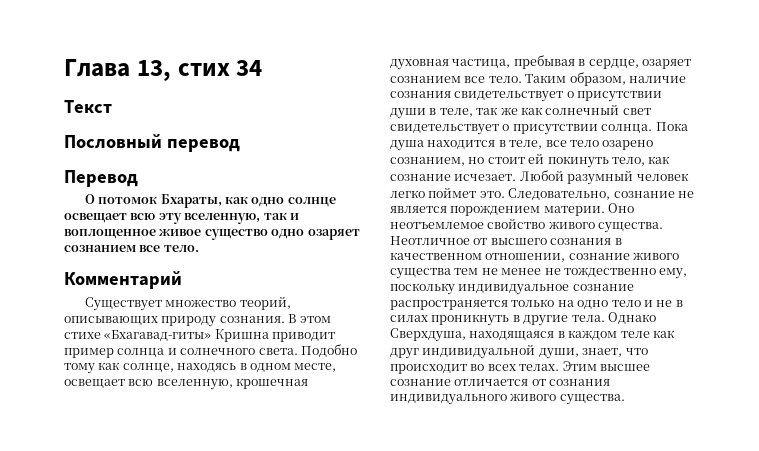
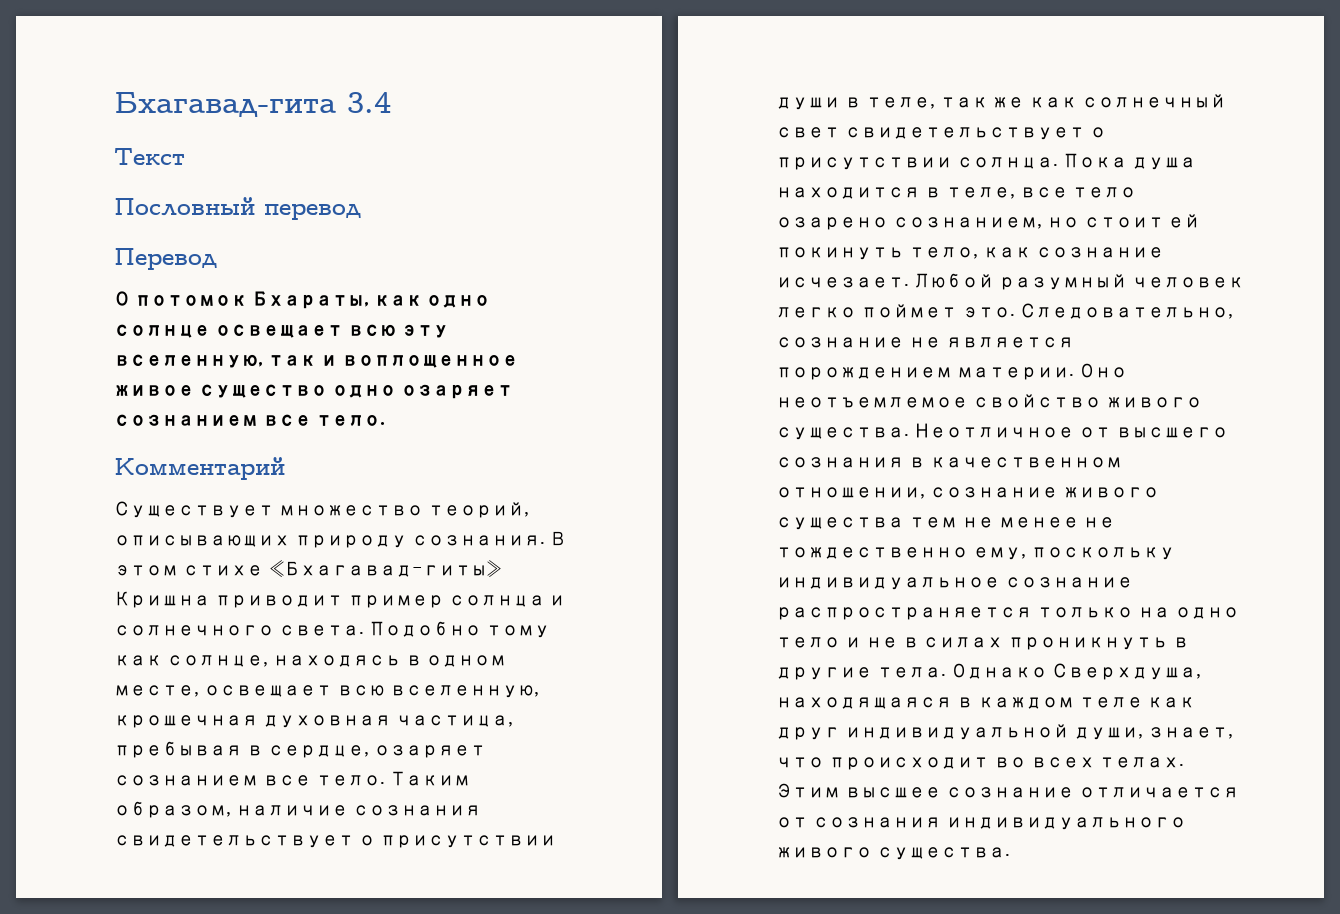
[64,59,263,81] Глава 13, стих 34 -> [114,92,391,117] Бхагавад-гита 3.4

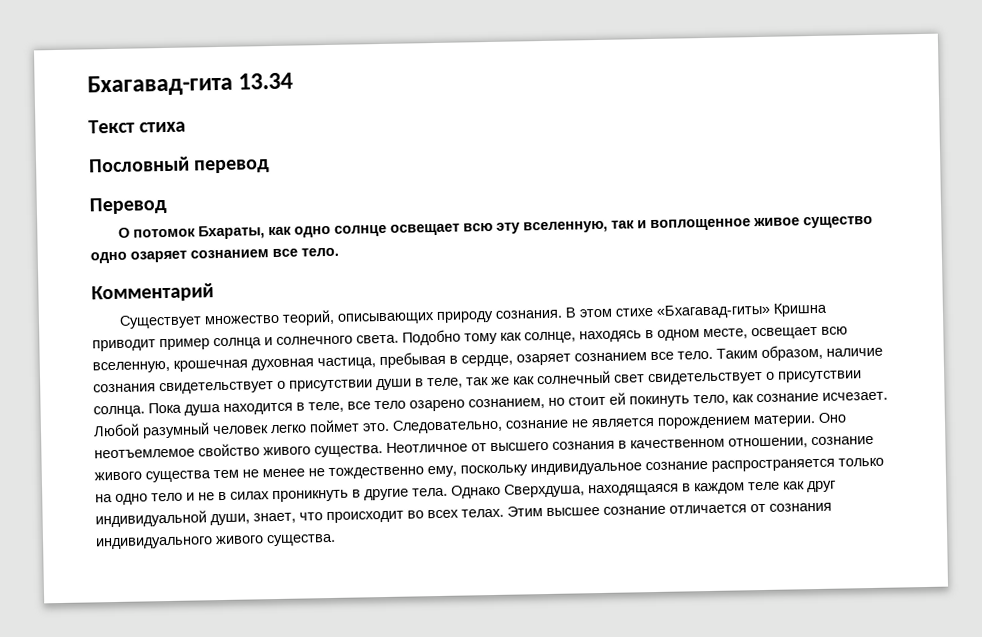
[347,92,391,113] 3.4 -> [238,72,294,90] 13.34
(185, 156) none -> [139,121,187,133] стиха

